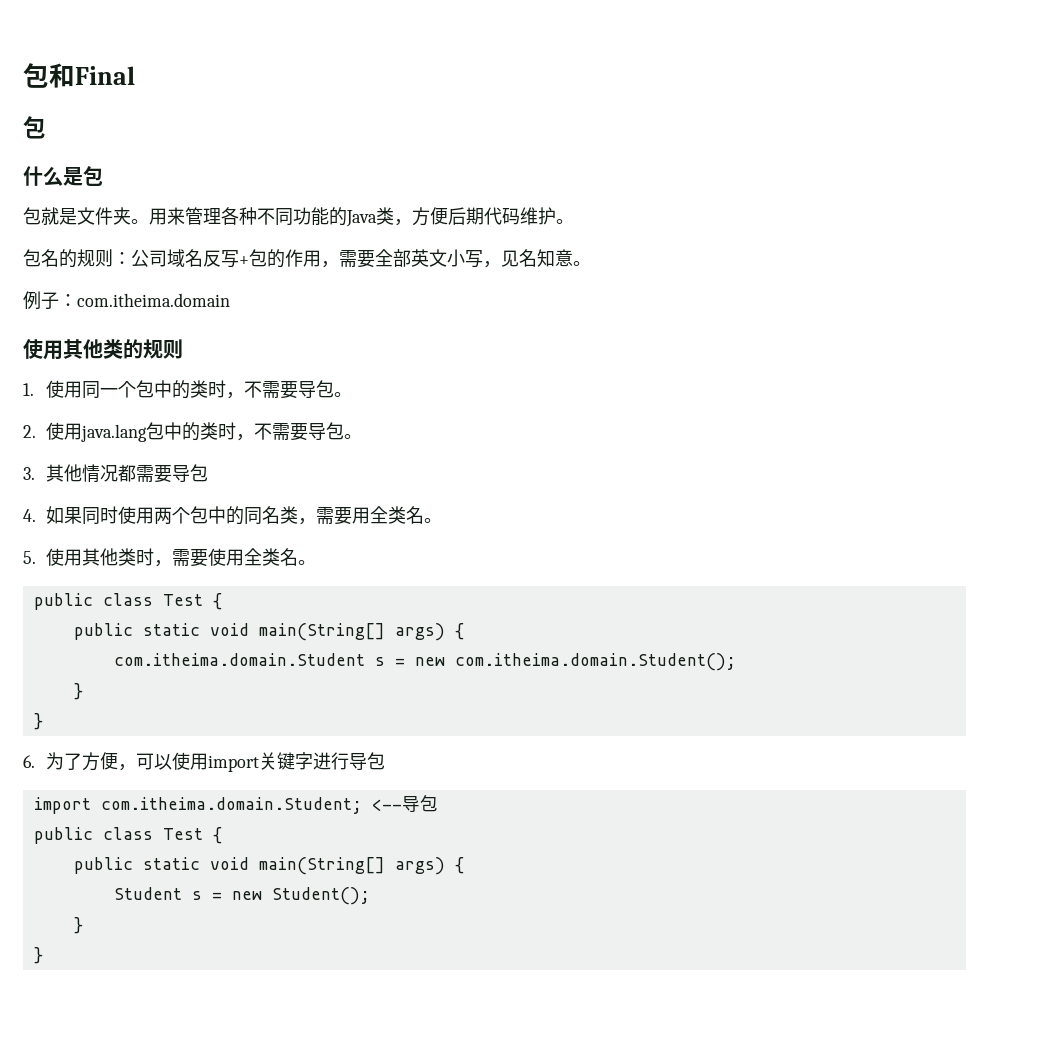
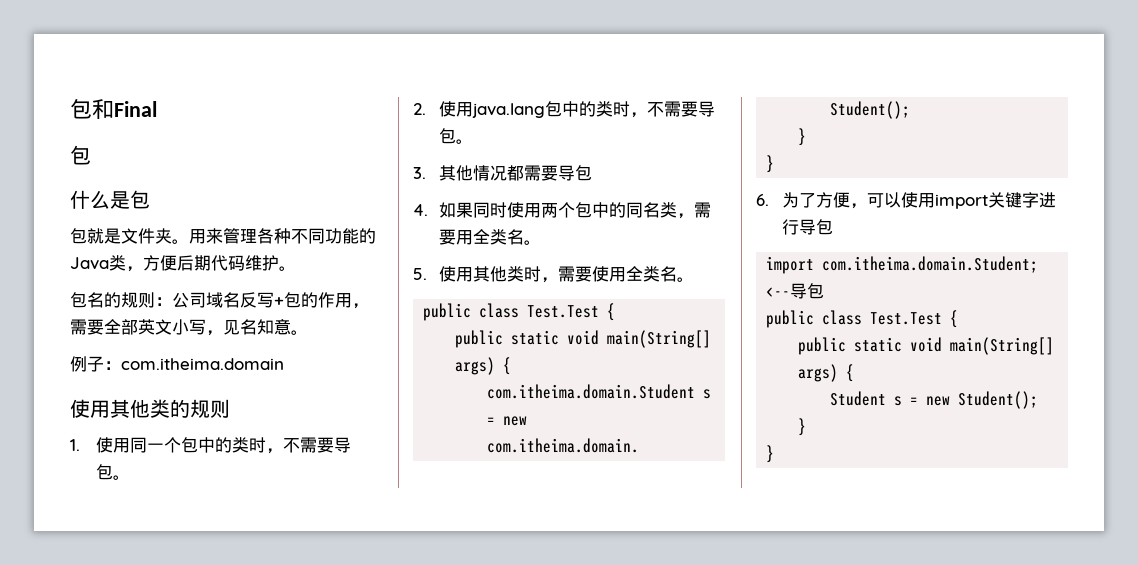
[162,594,203,606] Test -> [527,305,600,318] Test.Test
[162,828,203,840] Test -> [870,312,943,325] Test.Test

